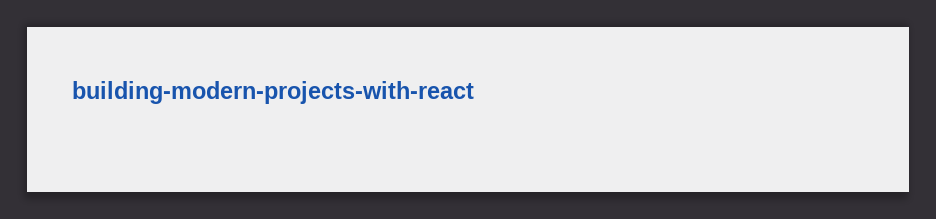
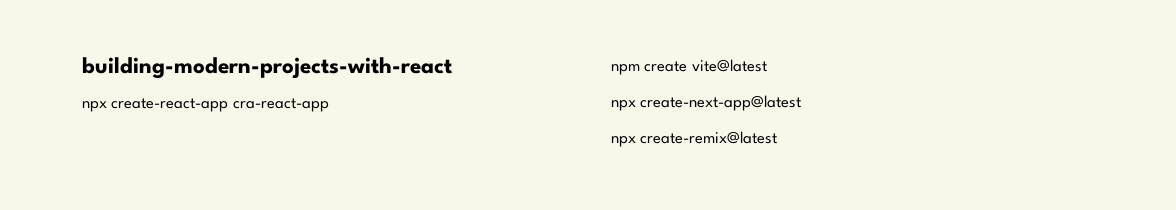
(474, 92) none -> [82,98,329,112] [611,59,767,75] [611,95,802,111] [611,131,778,147] // npx create-react-app cra-react-app // npm create vite@latest // npx create-next-app@latest // npx create-remix@latest

